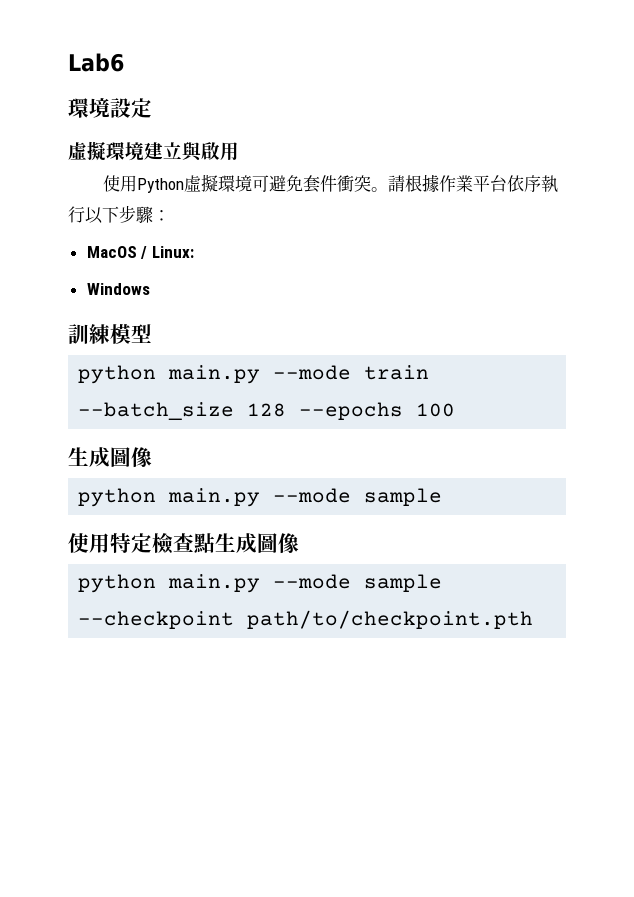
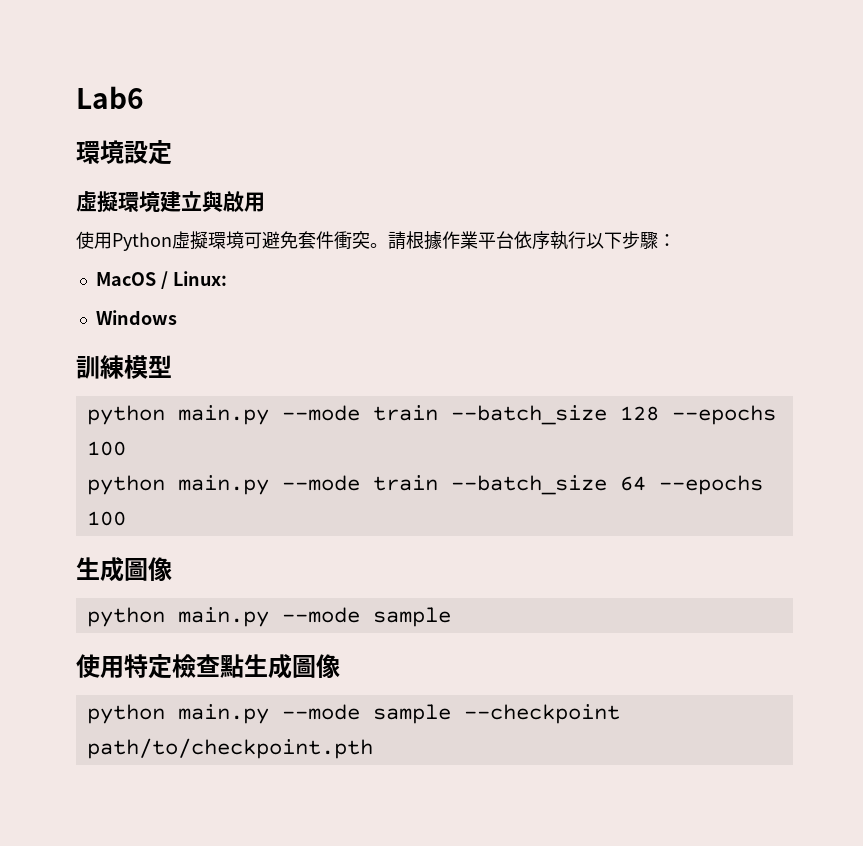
(456, 410) none -> [86,475,763,495] [86,511,126,526] // python main.py --mode train --batch_size 64 --epochs 100

